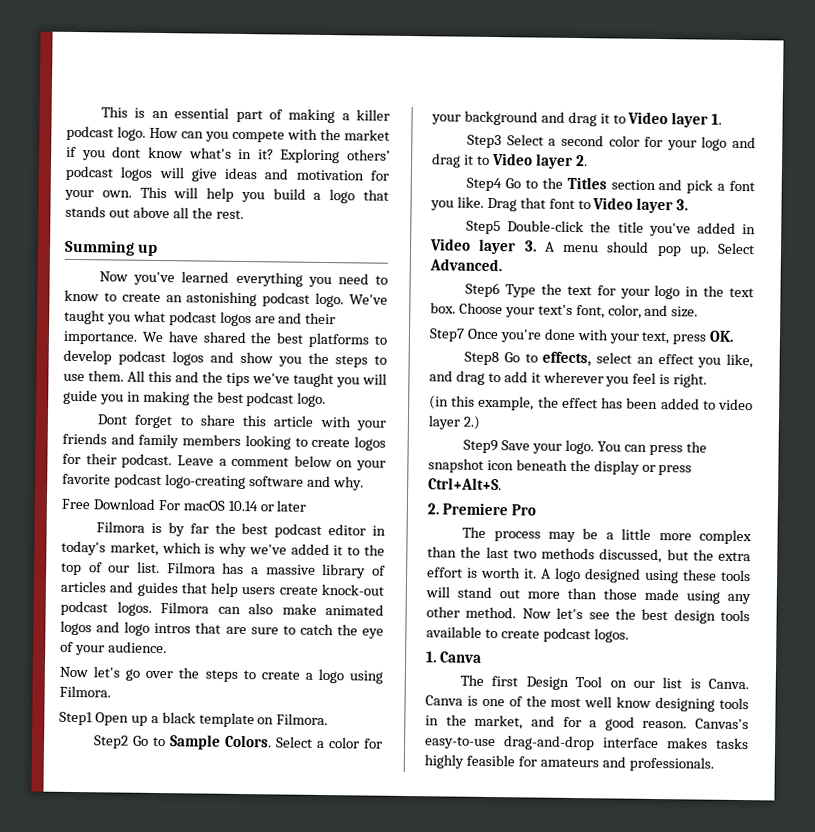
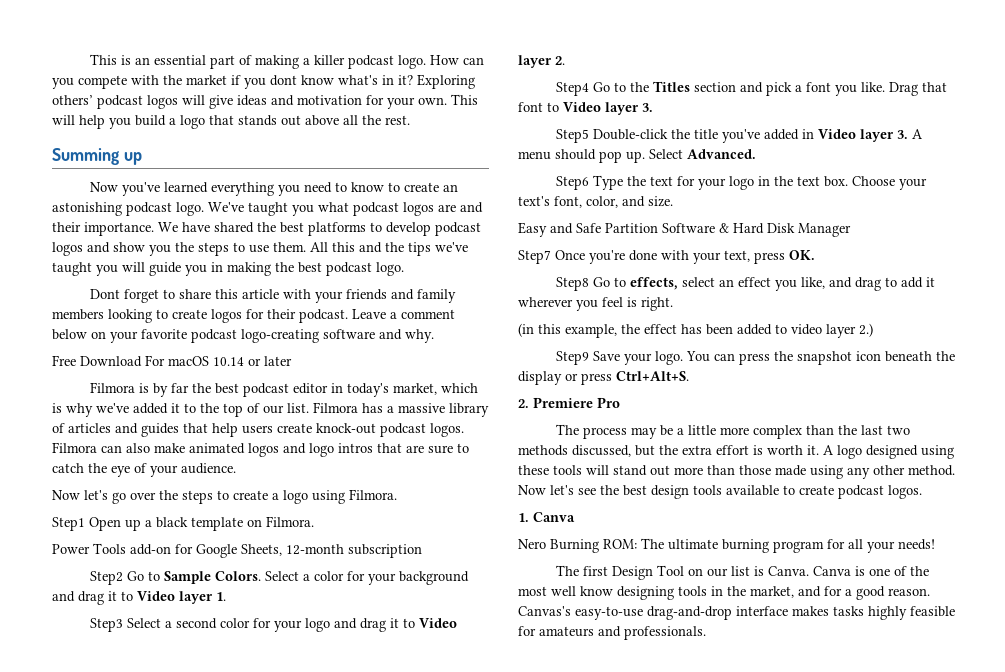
(329, 719) none -> [52,543,422,558] // Power Tools add-on for Google Sheets, 12-month subscription
(699, 312) none -> [518,222,851,237] // Easy and Safe Partition Software & Hard Disk Manager
(482, 657) none -> [518,538,935,553] // Nero Burning ROM: The ultimate burning program for all your needs!

